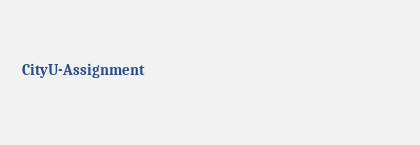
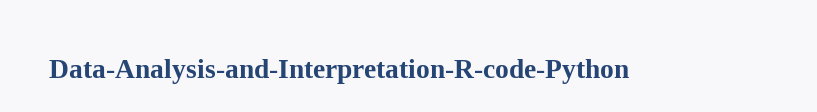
[22,63,145,78] CityU-Assignment -> [49,59,629,84] Data-Analysis-and-Interpretation-R-code-Python

